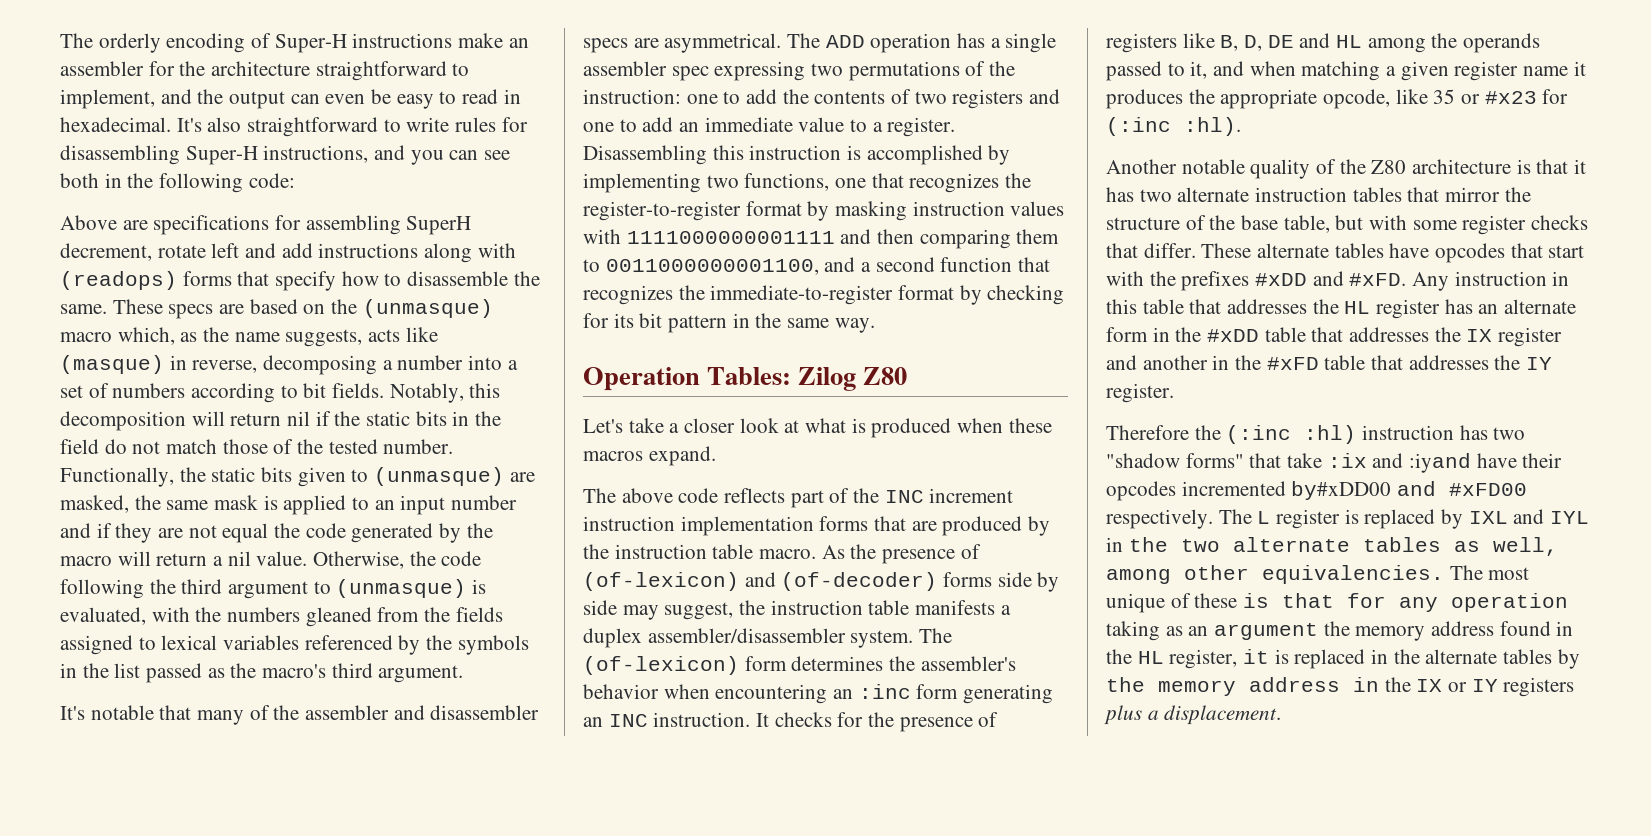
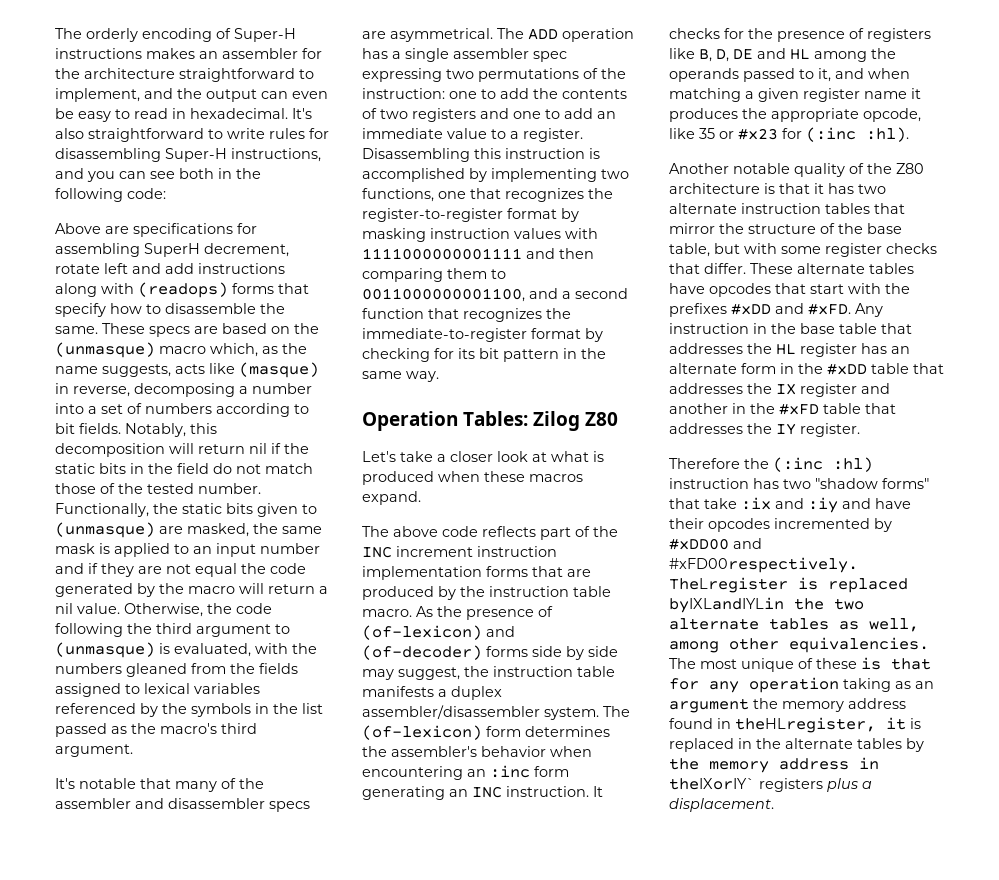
[458,33,504,48] make -> [146,48,195,59] makes
[1106,299,1137,314] this -> [771,323,835,334] the base
[1409,453,1472,473] :iyand -> [808,497,871,513] :iy and
[1291,481,1528,500] [1106,509,1590,529] [1106,537,1123,552] by#xDD00 and #xFD00 respectively. The L register is replaced by IXL and IYL in -> [874,518,892,532] [669,538,762,550] [669,557,858,573] [669,577,908,593] [669,597,784,613] by #xDD00 and #xFD00respectively. TheLregister is replaced byIXLandIYLin
[1106,649,1238,669] the HL register, -> [735,717,876,733] theHLregister,
[1384,677,1498,692] the IX or IY -> [669,778,755,790] theIXorIY`

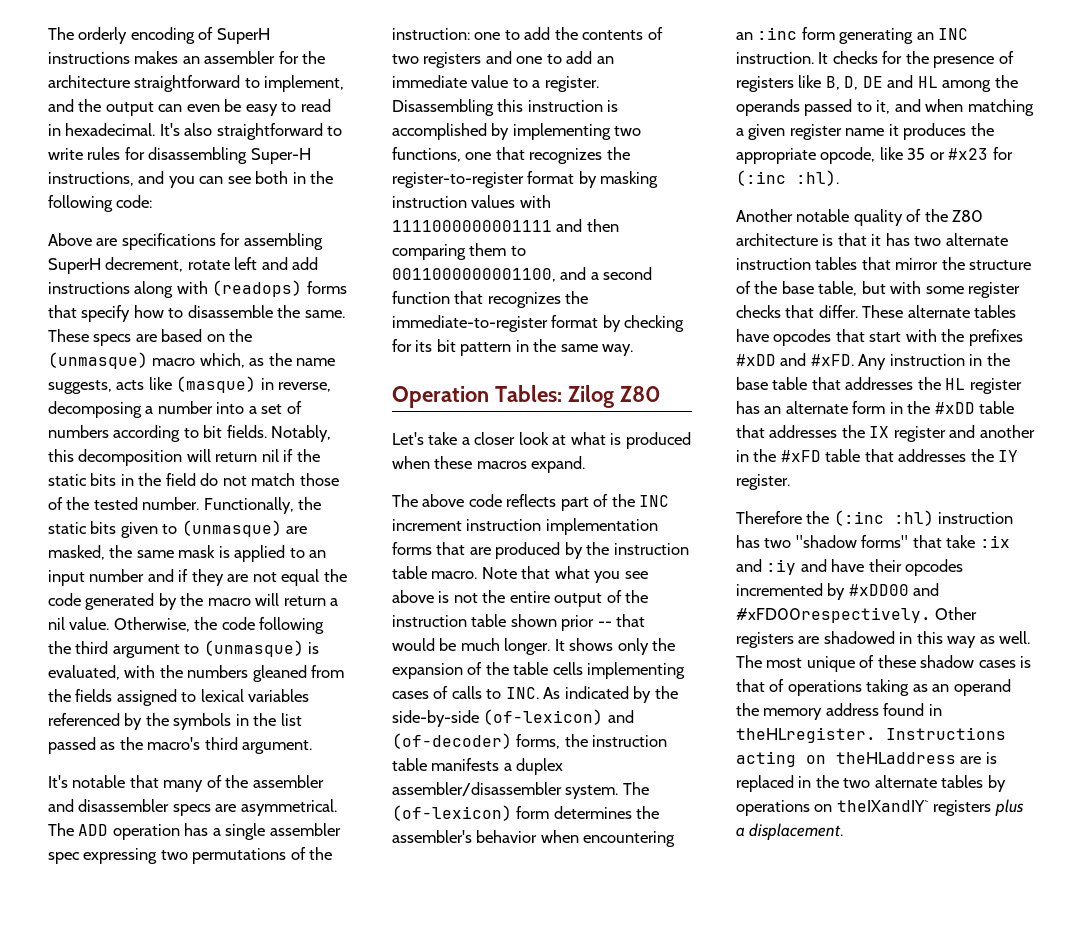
[234,28,296,42] Super-H -> [216,28,270,44] SuperH
[416,606,553,620] [362,625,515,640] [362,645,618,660] [362,667,460,680] As the presence of (of-lexicon) and (of-decoder) forms side by side may suggest, -> [481,566,648,583] [392,590,649,607] [392,614,646,631] [392,638,676,655] [392,662,686,679] [392,686,678,703] [392,709,634,727] [392,733,561,749] Note that what you see above is not the entire output of the instruction table shown prior -- that would be much longer. It shows only the expansion of the table cells implementing cases of calls to INC. As indicated by the side-by-side (of-lexicon) and (of-decoder) forms,
[669,577,908,593] [669,597,864,613] [669,618,919,632] [669,637,929,653] TheLregister is replaced byIXLandIYLin the two alternate tables as well, among other equivalencies. -> [935,607,978,620] [736,631,1031,648] Other registers are shadowed in this way as well.
[861,657,931,670] [669,677,839,693] is that for any operation -> [920,655,1032,668] [736,679,862,696] shadow cases is that of operations
[669,698,749,713] argument -> [953,679,1011,696] operand
[735,717,906,733] theHLregister, it -> [736,727,1006,743] [736,751,982,767] theHLregister. Instructions acting on theHLaddress are
(781, 743) none -> [843,778,871,788] two
[669,757,879,773] [669,778,755,790] the memory address in theIXorIY` -> [736,800,929,816] operations on theIXandIY`

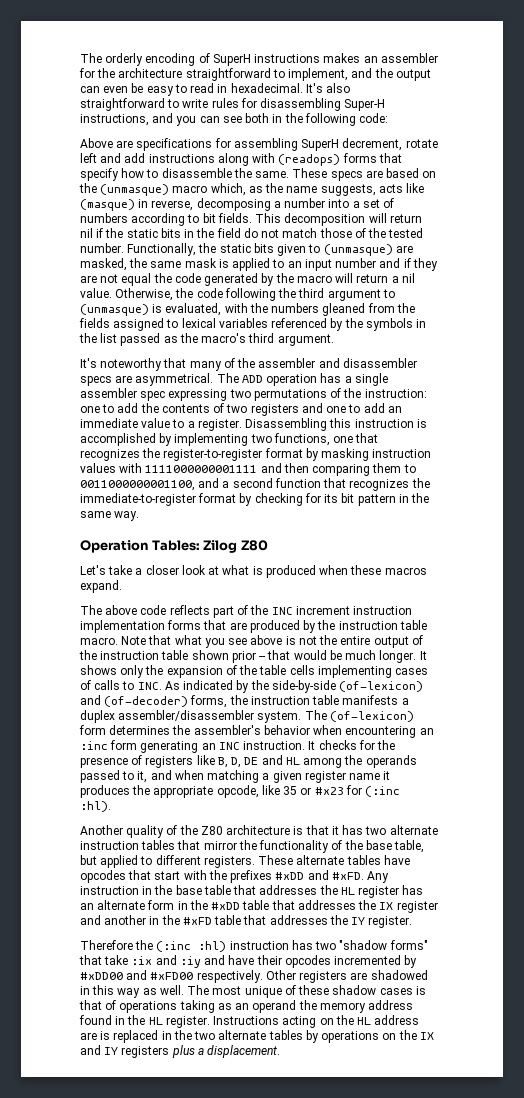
[271,425,332,442] [48,449,74,462] Notably, this -> [255,213,282,223] This
[72,775,126,788] notable -> [100,358,163,371] noteworthy
[796,209,850,222] notable -> (123, 830) none
[969,260,1032,270] structure -> [259,840,330,853] functionality
[890,281,1021,298] [736,305,858,318] with some register checks that differ. -> [100,855,255,868] applied to different registers.
[736,607,931,623] #xFD00respectively. -> [150,970,263,983] #xFD00 respectively.
[736,727,1006,743] [736,751,956,767] theHLregister. Instructions acting on theHLaddress -> [127,1015,420,1028] the HL register. Instructions acting on the HL address
[836,800,929,812] theIXandIY` -> [398,1030,434,1040] [80,1045,119,1055] the IX and IY

